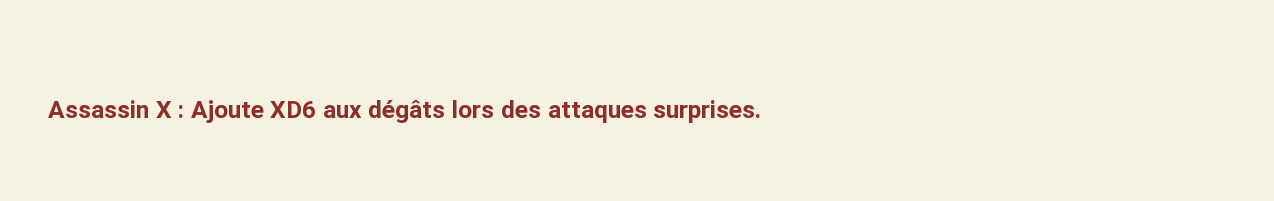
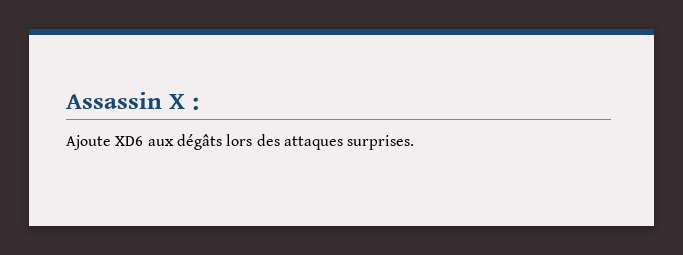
(185, 111) none -> (199, 103) //

